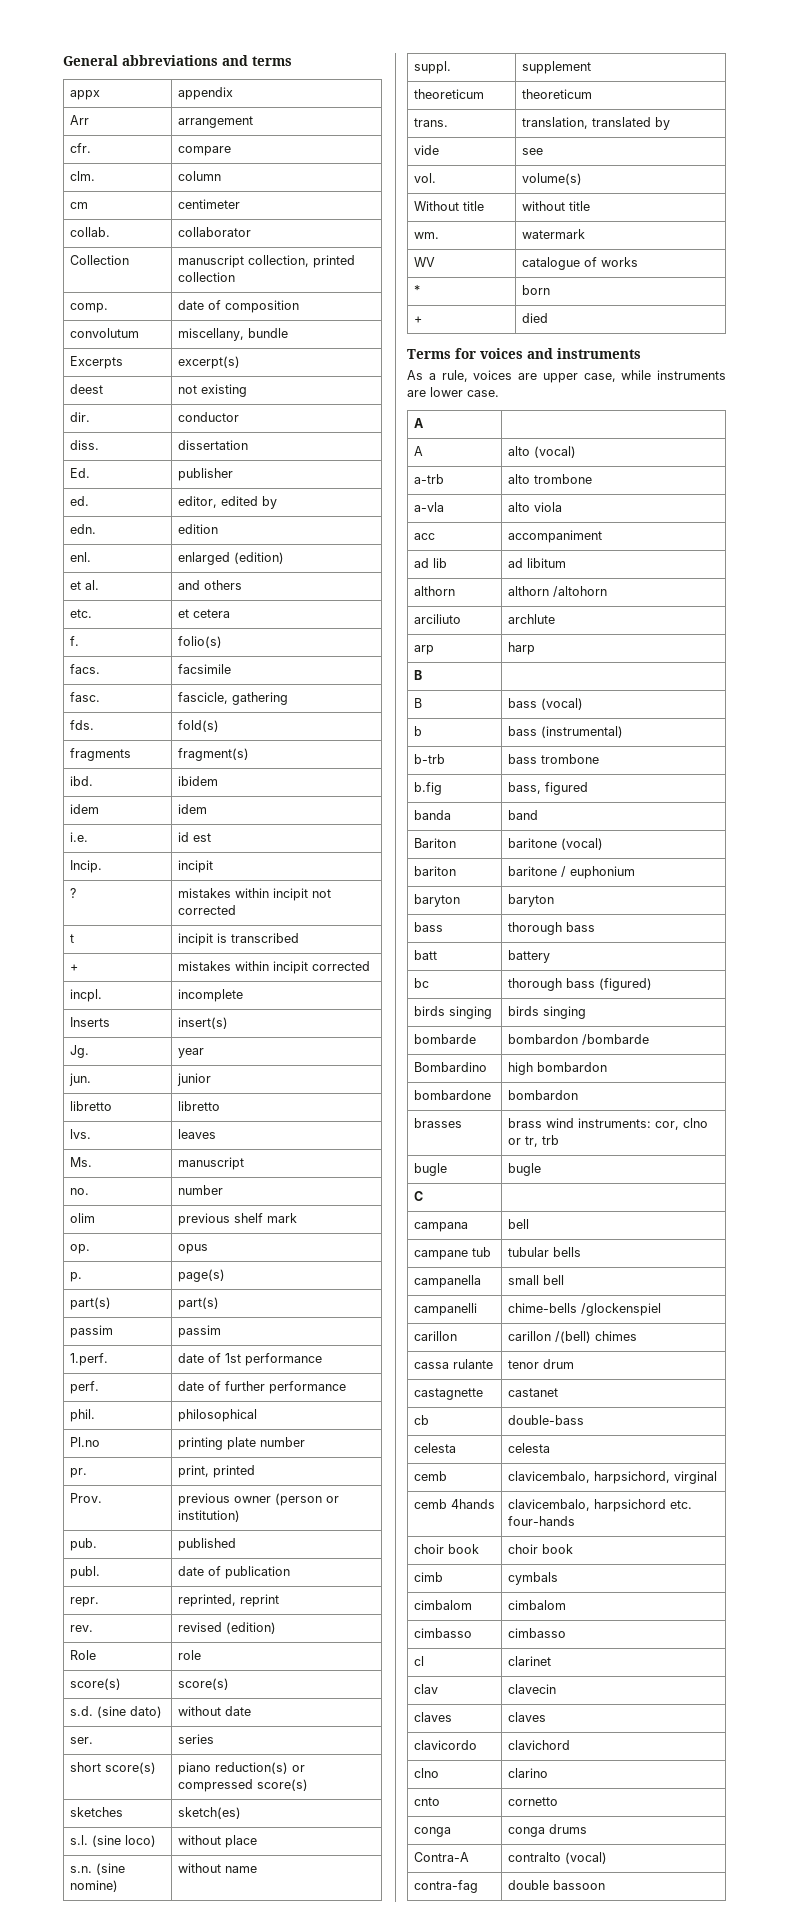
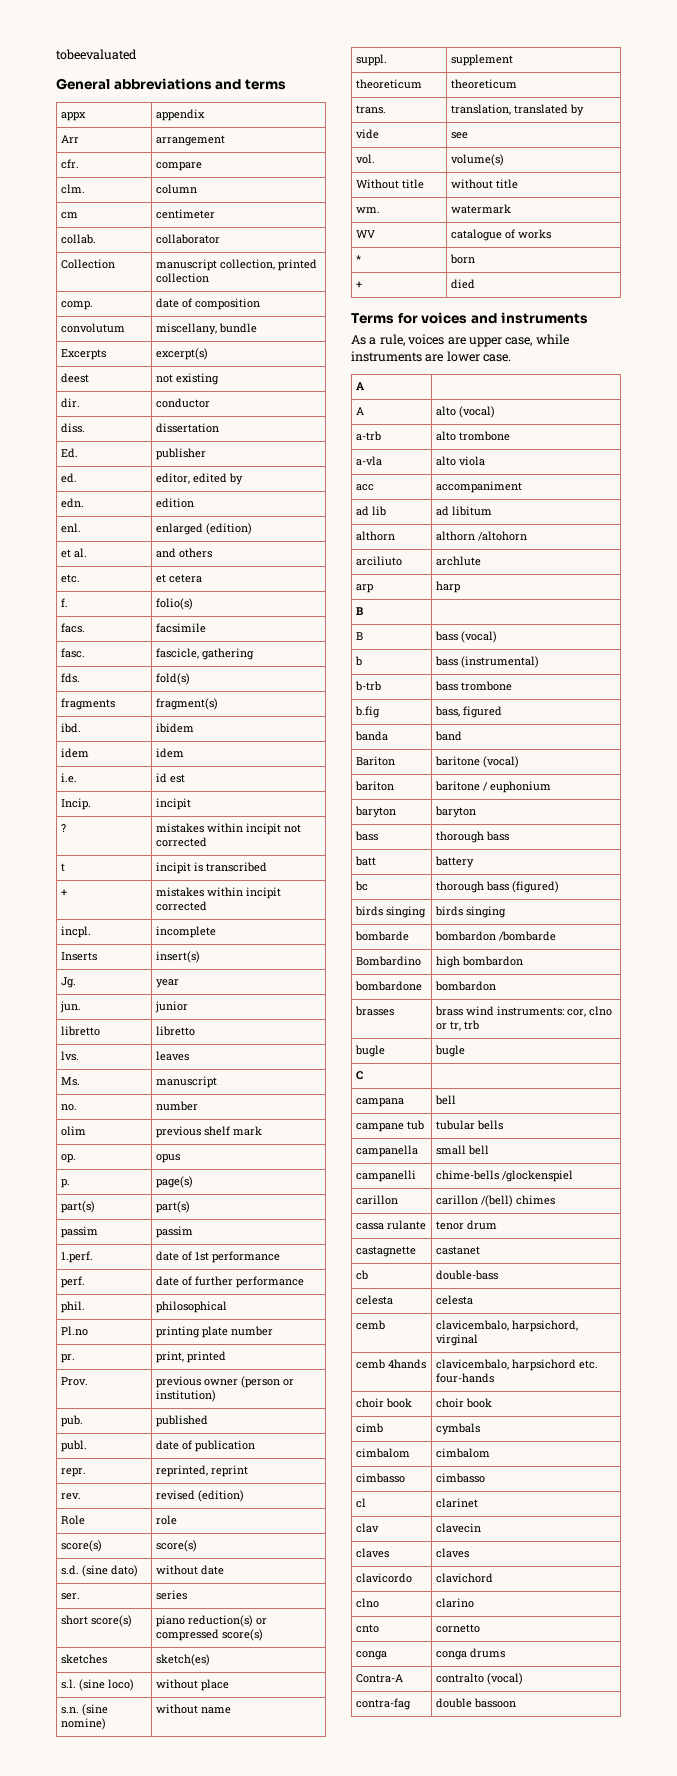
(63, 60) none -> [56,49,137,60] tobeevaluated //

